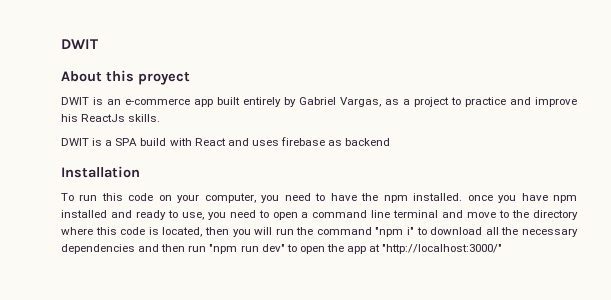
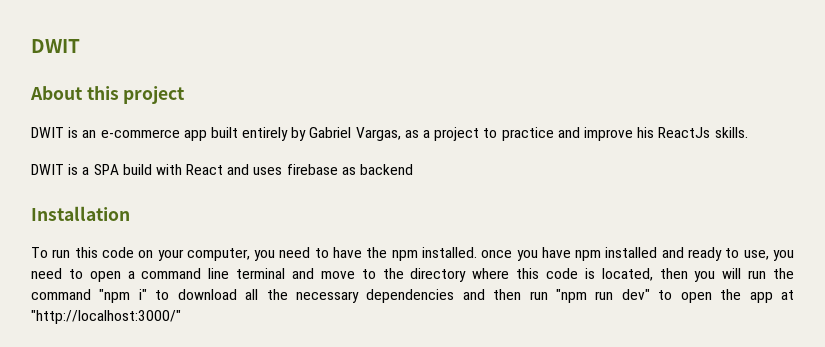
[138,72,190,85] proyect -> [123,86,186,104] project

